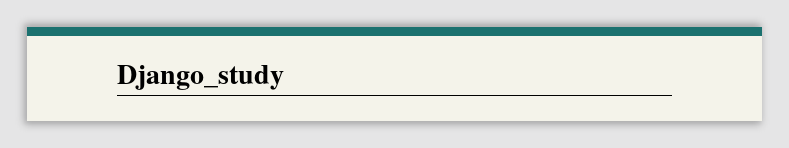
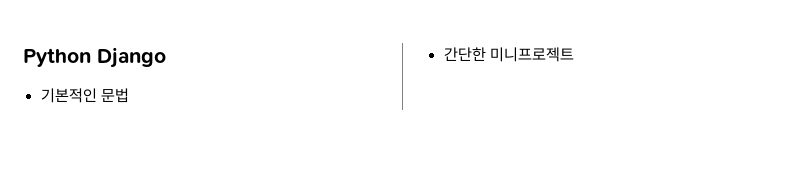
[117,65,284,90] Django_study -> [23,47,166,68] [40,88,129,103] [443,47,574,62] Python Django // 기본적인 문법 // 간단한 미니프로젝트

